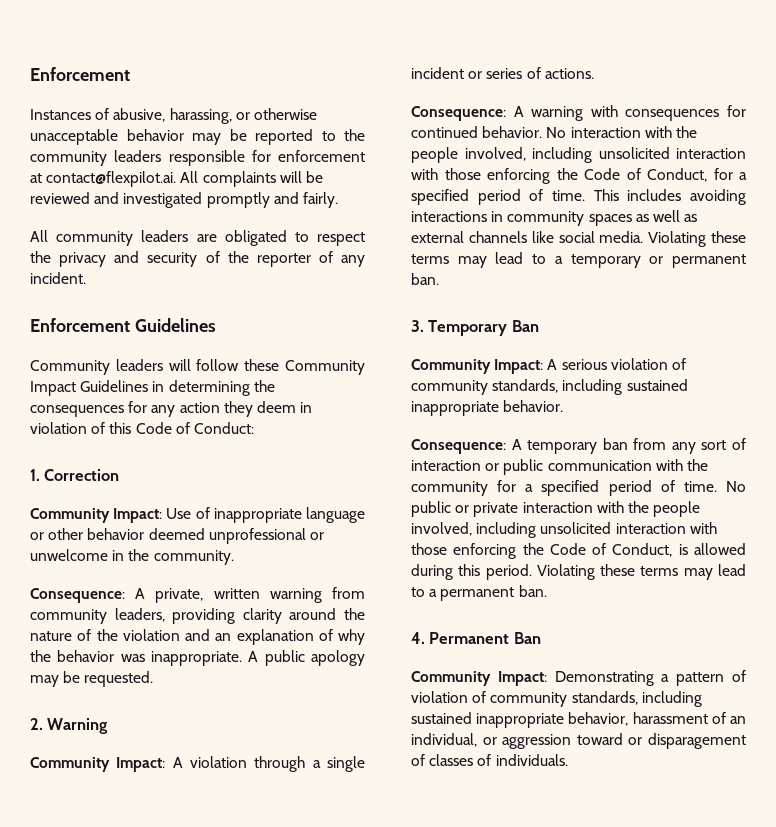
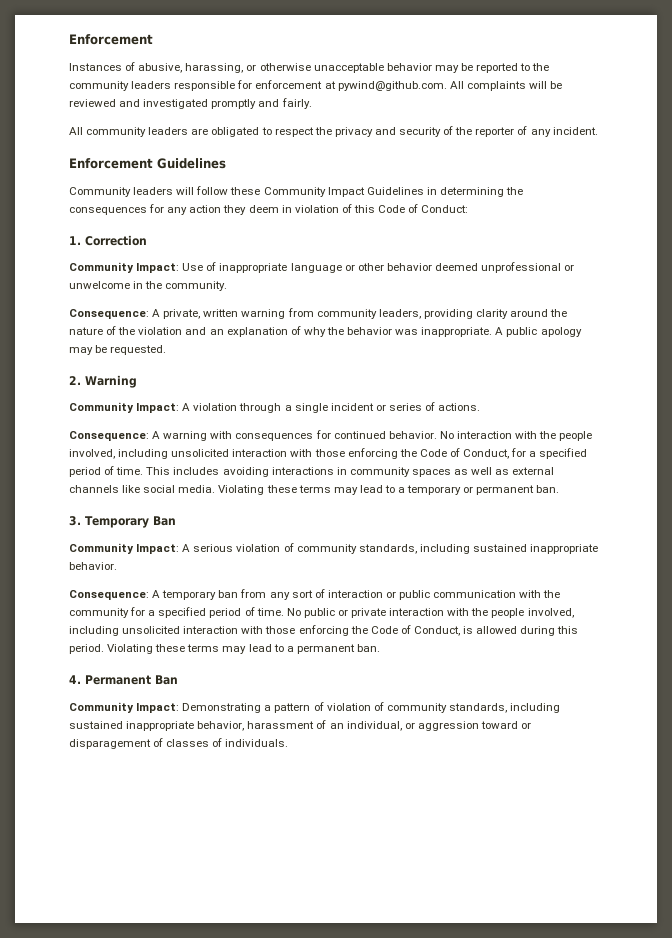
[46,171,177,187] contact@flexpilot.ai. -> [337,81,447,91] pywind@github.com.

